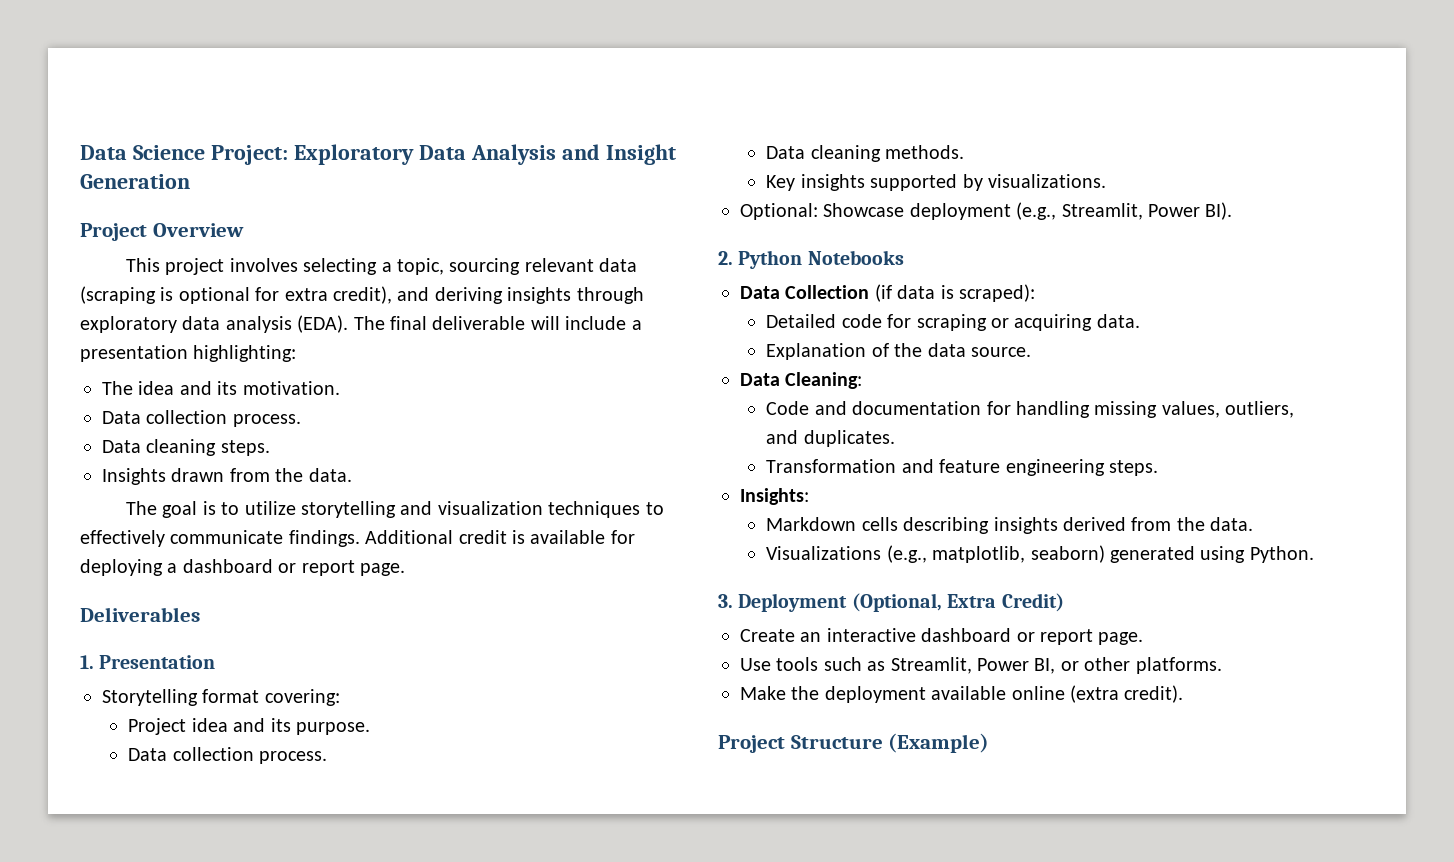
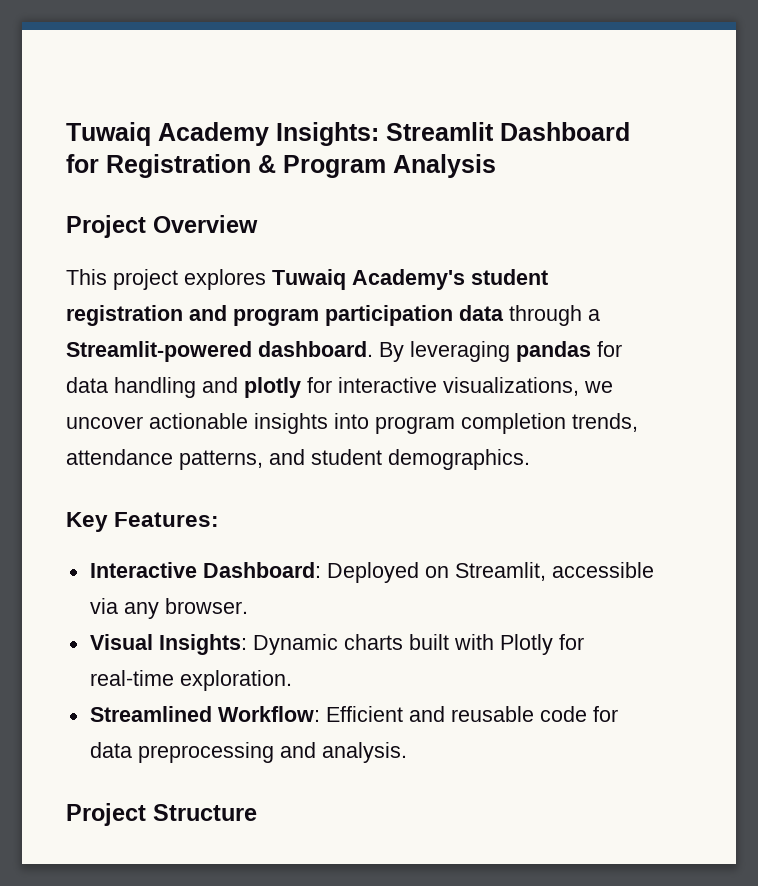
[80,144,676,165] [80,174,190,189] [80,223,244,241] [126,258,638,275] [80,286,644,304] [80,315,642,333] [80,345,297,362] [102,381,340,395] [102,410,301,427] [102,439,270,456] [102,468,352,485] [126,501,664,518] [80,530,635,547] [80,559,405,576] [80,607,200,622] [80,655,216,669] [102,689,340,706] [128,718,371,735] [128,747,328,764] [766,145,965,162] [766,174,1107,191] [740,202,1233,220] [718,250,904,269] [740,284,1035,302] [766,314,1140,331] [766,343,1032,360] [740,372,863,389] [766,401,1295,418] [766,430,895,447] [766,459,1159,476] [740,488,809,505] [766,517,1254,534] [766,545,1314,563] [718,593,1064,612] [740,628,1144,645] [740,657,1222,674] [740,685,1184,703] Data Science Project: Exploratory Data Analysis and Insight Generation // Project Overview // This project involves selecting a topic, sourcing relevant data (scraping is optional for extra credit), and deriving insights through exploratory data analysis (EDA). The final deliverable will include a presentation highlighting: // The idea and its motivation. // Data collection process. // Data cleaning steps. // Insights drawn from the data. // The goal is to utilize storytelling and visualization techniques to effectively communicate findings. Additional credit is available for deploying a dashboard or report page. // Deliverables // 1. Presentation // Storytelling format covering: // Project idea and its purpose. // Data collection process. // Data cleaning methods. // Key insights supported by visualizations. // Optional: Showcase deployment (e.g., Streamlit, Power BI). // 2. Python Notebooks // Data Collection (if data is scraped): // Detailed code for scraping or acquiring data. // Explanation of the data source. // Data Cleaning: // Code and documentation for handling missing values, outliers, and duplicates. // Transformation and feature engineering steps. // Insights: // Markdown cells describing insights derived from the data. // Visualizations (e.g., matplotlib, seaborn) generated using Python. // 3. Deployment (Optional, Extra Credit) // Create an interactive dashboard or report page. // Use tools such as Streamlit, Power BI, or other platforms. // Make the deployment available online (extra credit). -> [66,122,630,146] [66,154,496,178] [66,215,258,238] [66,269,548,290] [66,305,600,326] [66,341,622,362] [66,377,613,398] [66,413,638,434] [66,449,530,470] [66,512,220,532] [89,562,654,583] [89,598,248,619] [89,634,584,655] [89,670,292,691] [89,706,618,722] [89,742,407,763] Tuwaiq Academy Insights: Streamlit Dashboard for Registration & Program Analysis // Project Overview // This project explores Tuwaiq Academy's student registration and program participation data through a Streamlit-powered dashboard. By leveraging pandas for data handling and plotly for interactive visualizations, we uncover actionable insights into program completion trends, attendance patterns, and student demographics. // Key Features: // Interactive Dashboard: Deployed on Streamlit, accessible via any browser. // Visual Insights: Dynamic charts built with Plotly for real-time exploration. // Streamlined Workflow: Efficient and reusable code for data preprocessing and analysis.
[888,733,990,753] (Example) -> (257, 812) none

